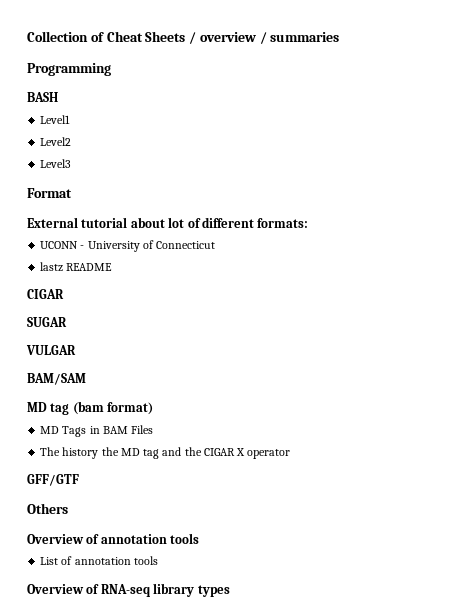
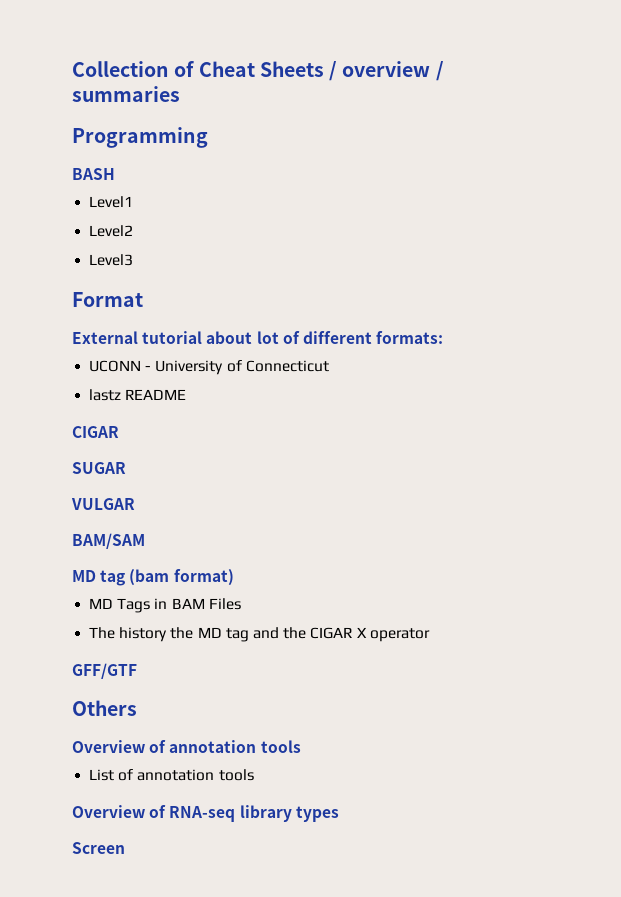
(230, 591) none -> [72,842,125,854] // Screen

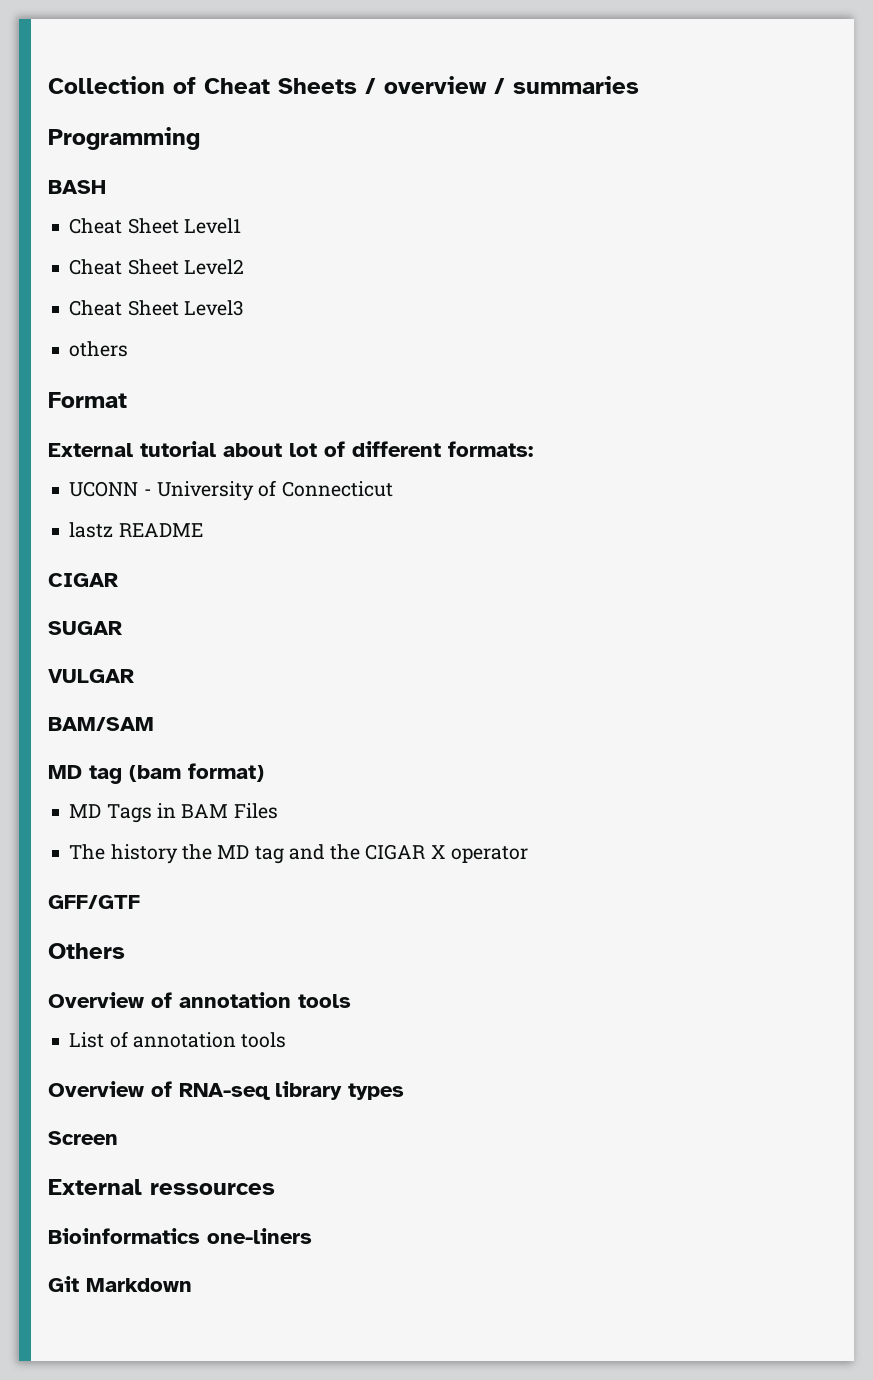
(115, 174) none -> [69,218,179,234] Cheat Sheet
(134, 202) none -> [69,259,179,275] Cheat Sheet
(134, 231) none -> [69,300,179,316] Cheat Sheet
(134, 260) none -> [69,341,129,357] // others
(125, 848) none -> [48,1179,275,1195] [48,1228,312,1244] [48,1276,192,1292] // External ressources // Bioinformatics one-liners // Git Markdown

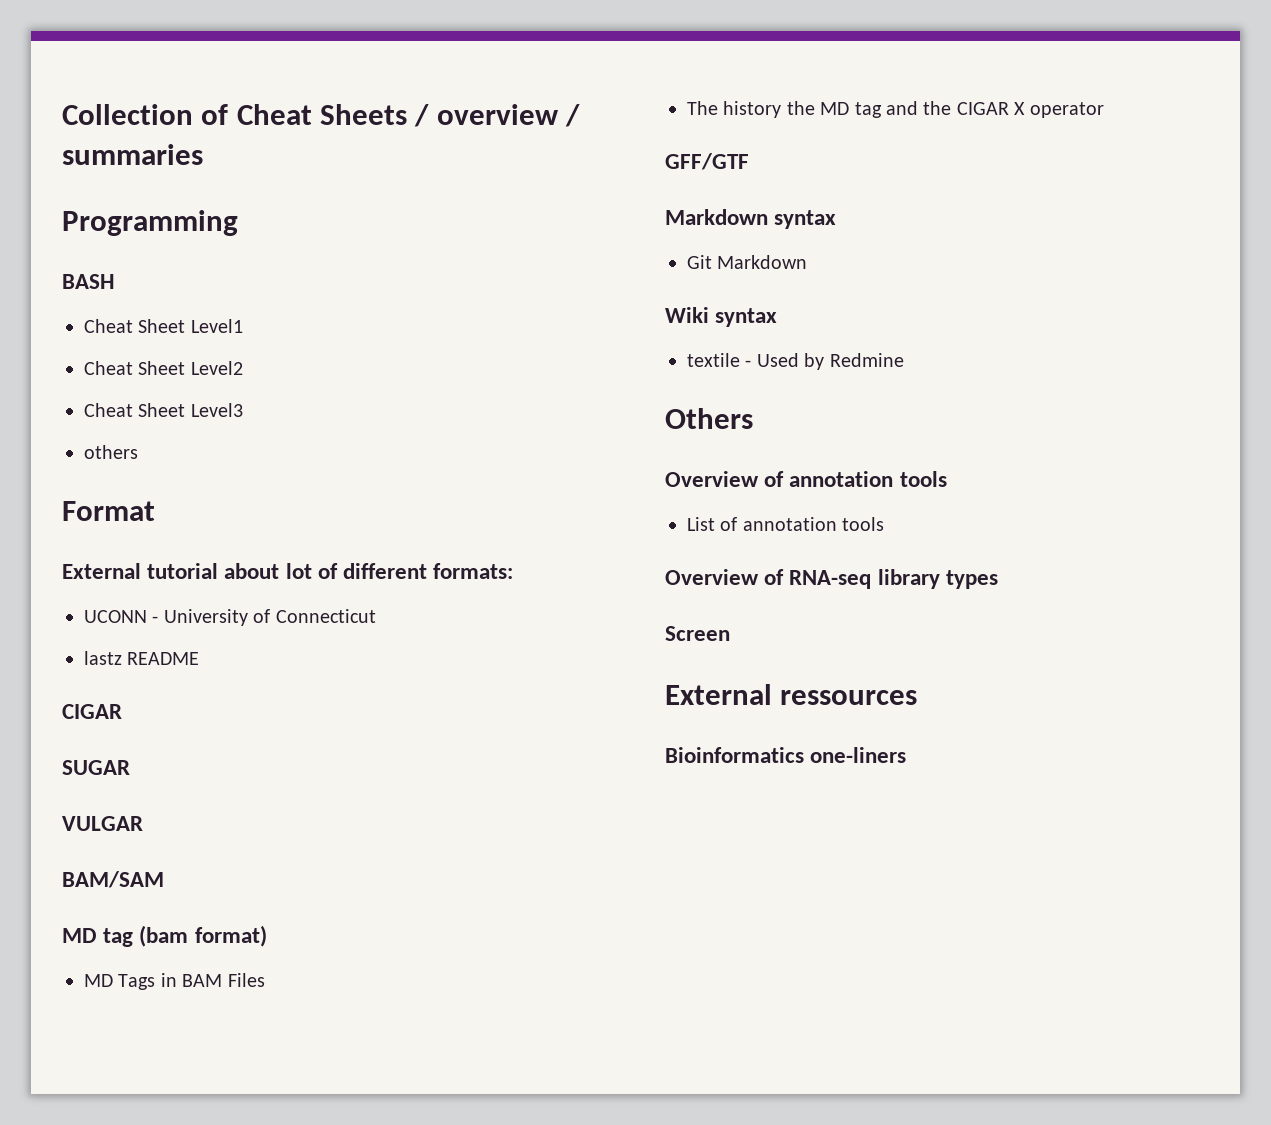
(140, 902) none -> [665,209,837,229] [687,255,808,269] [665,307,778,327] [687,353,904,370] // Markdown syntax // Git Markdown // Wiki syntax // textile - Used by Redmine
[48,1276,192,1292] // Git Markdown -> (907, 755) none

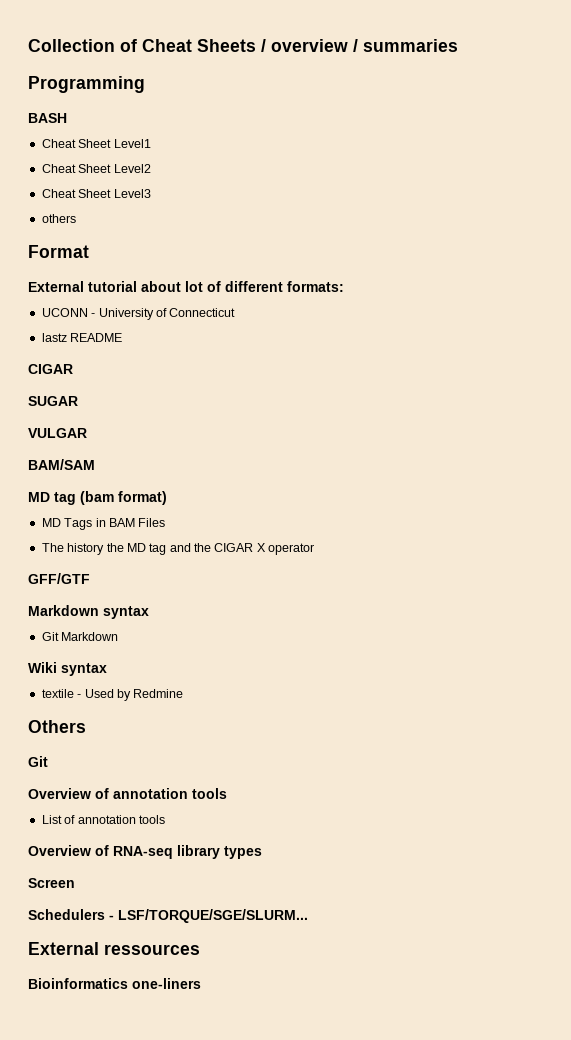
(753, 418) none -> [28,756,48,767] // Git
(730, 633) none -> [28,909,308,923] // Schedulers - LSF/TORQUE/SGE/SLURM...

